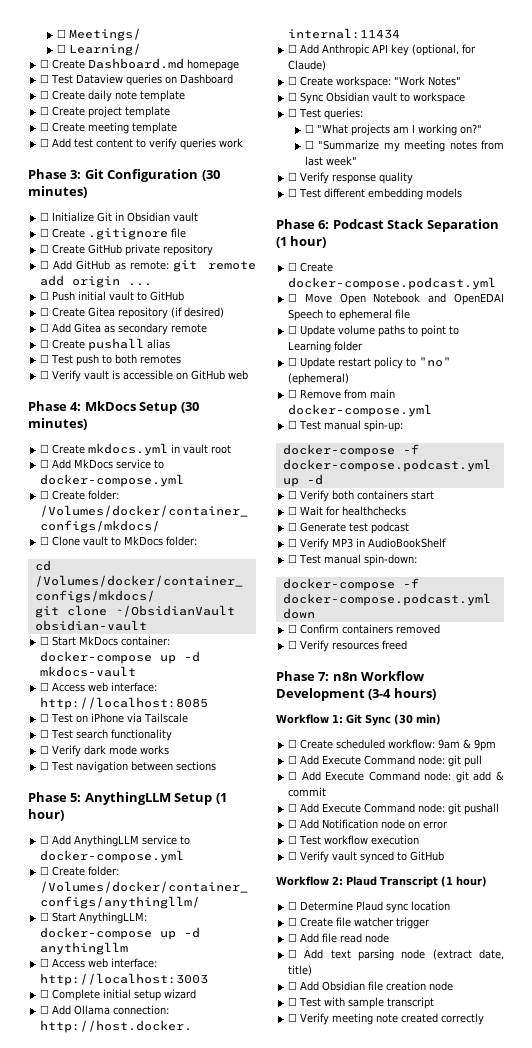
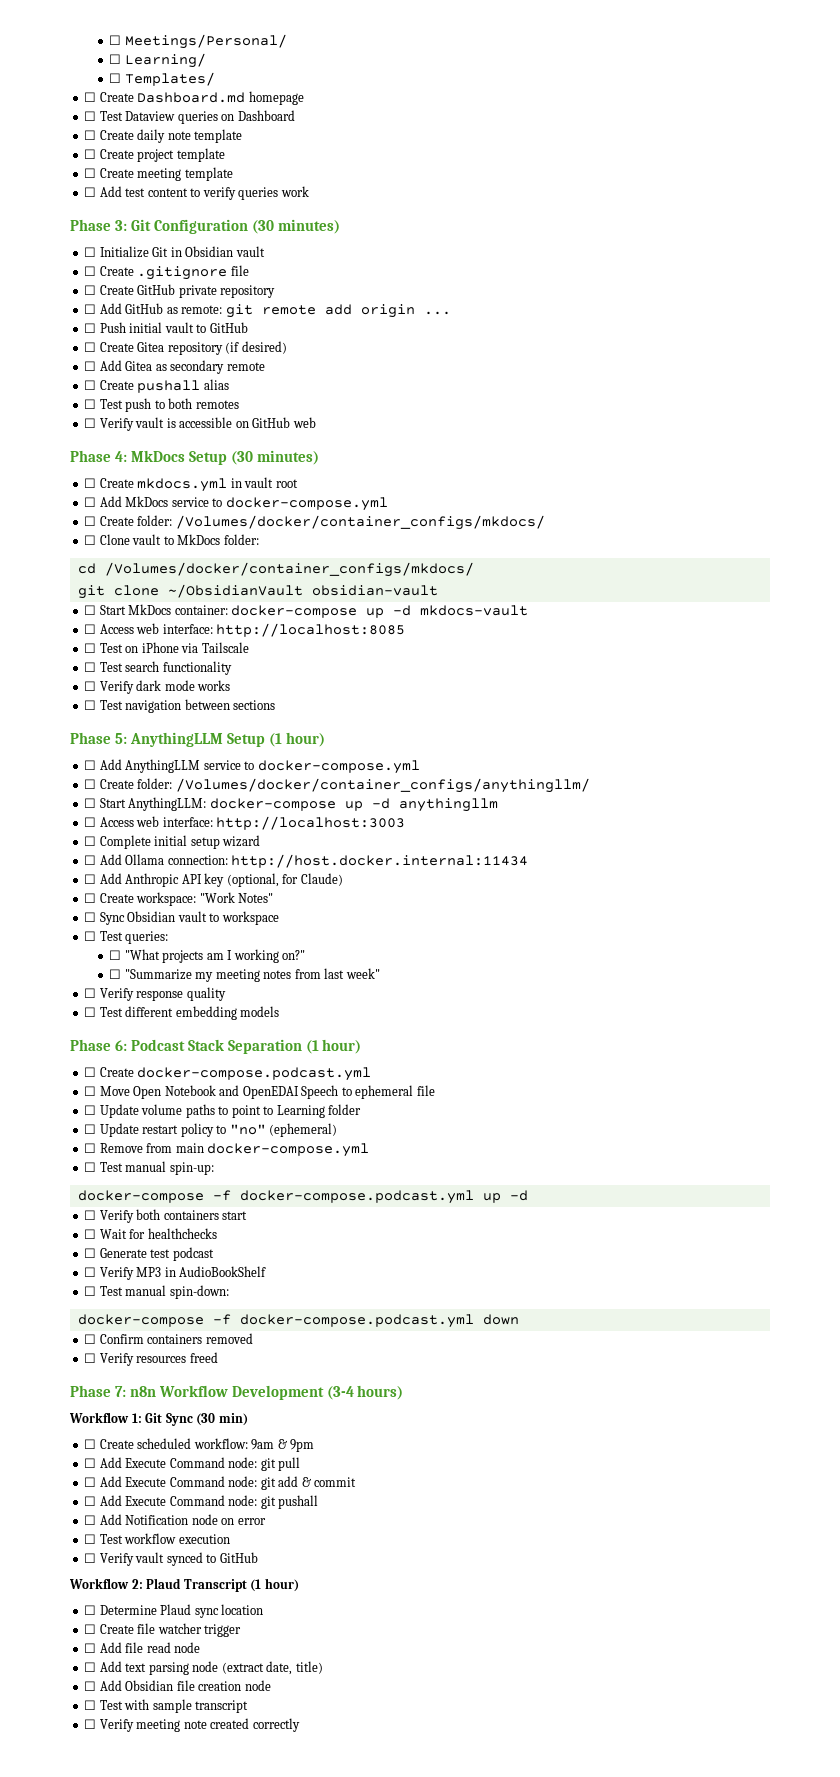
[57,28,142,41] ☐ Meetings/ -> [109,34,287,49] ☐ Meetings/Personal/
(142, 49) none -> [109,72,215,86] // ☐ Templates/

